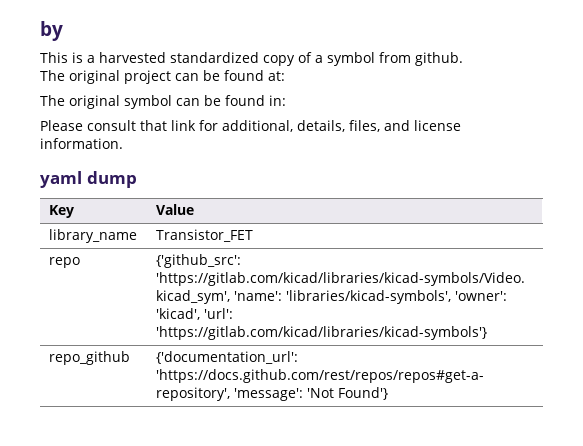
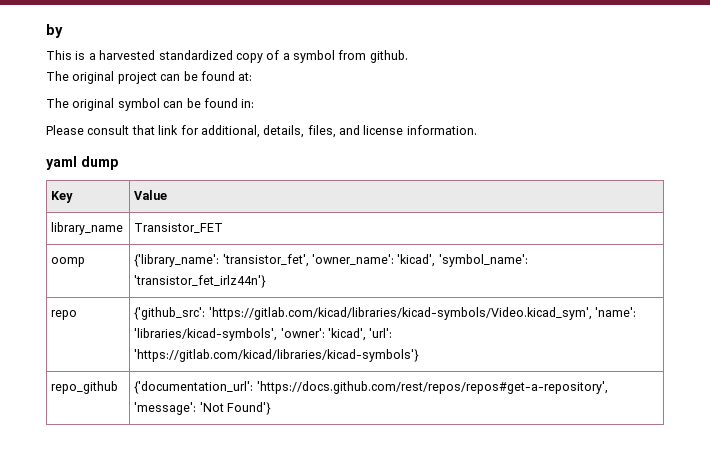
(254, 235) none -> [51,257,86,267] [134,254,528,267] [134,275,267,288] // oomp | {'library_name': 'transistor_fet', 'owner_name': 'kicad', 'symbol_name': 'transistor_fet_irlz44n'}

